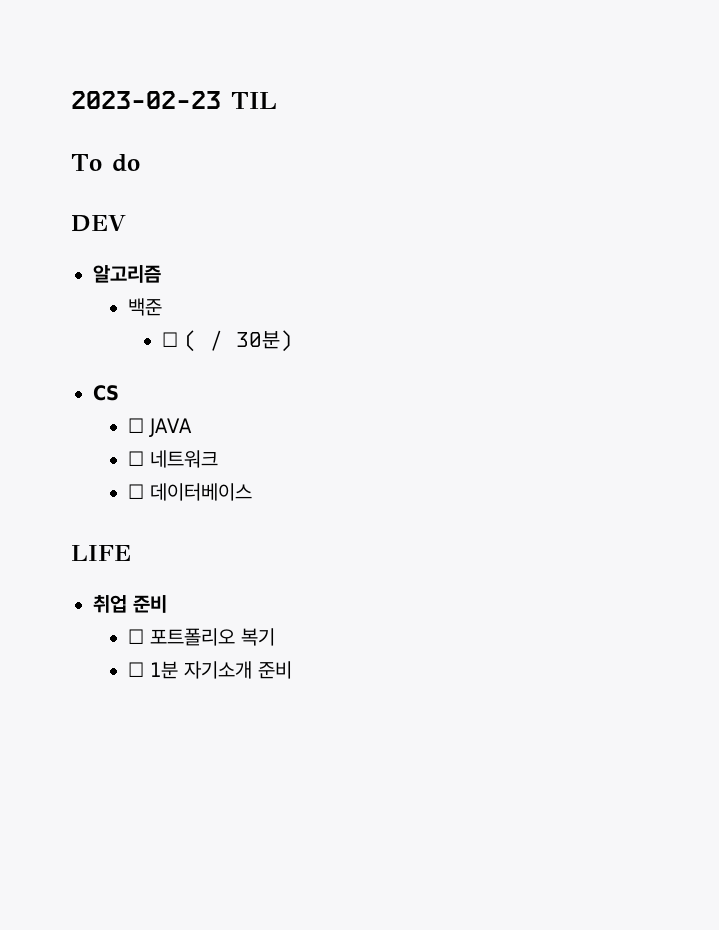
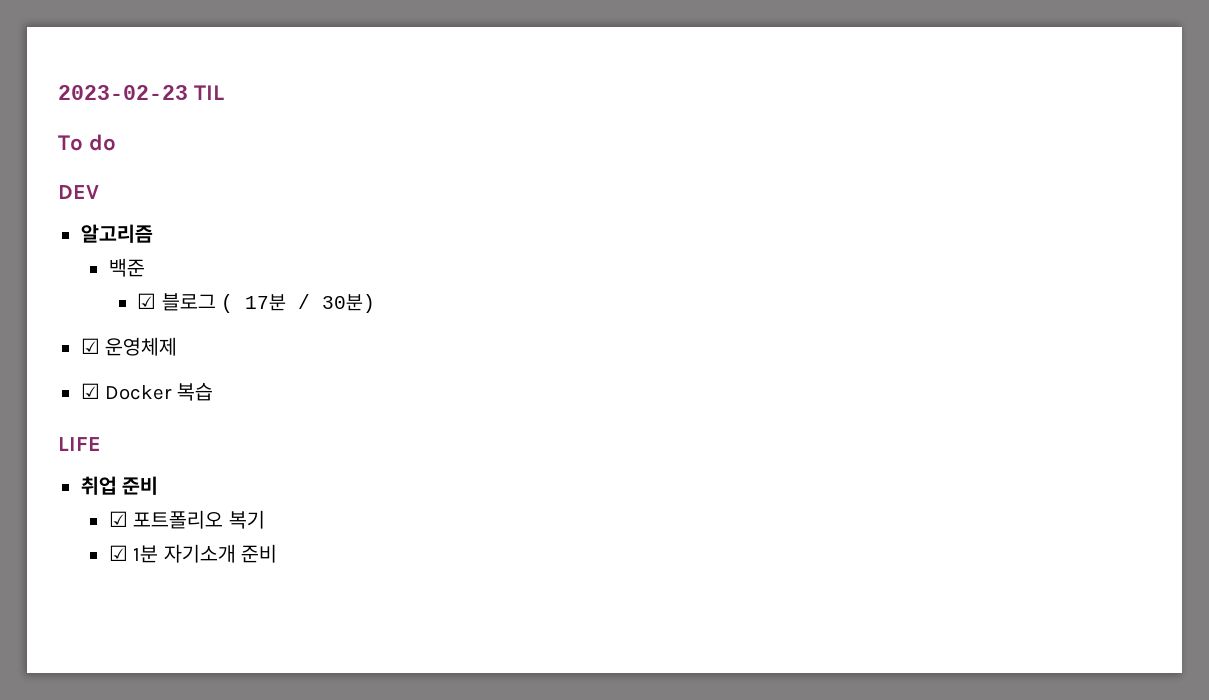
[162,330,294,352] [93,385,119,401] [127,418,192,437] [127,450,218,468] [127,483,252,501] ☐ ( / 30분) // CS // ☐ JAVA // ☐ 네트워크 // ☐ 데이터베이스 -> [137,293,376,313] [80,337,178,356] [80,383,213,401] ☑ 블로그 ( 17분 / 30분) // ☑ 운영체제 // ☑ Docker 복습
[127,629,144,644] ☐ -> [108,511,128,527] ☑
[127,662,144,677] ☐ -> [108,545,128,561] ☑

